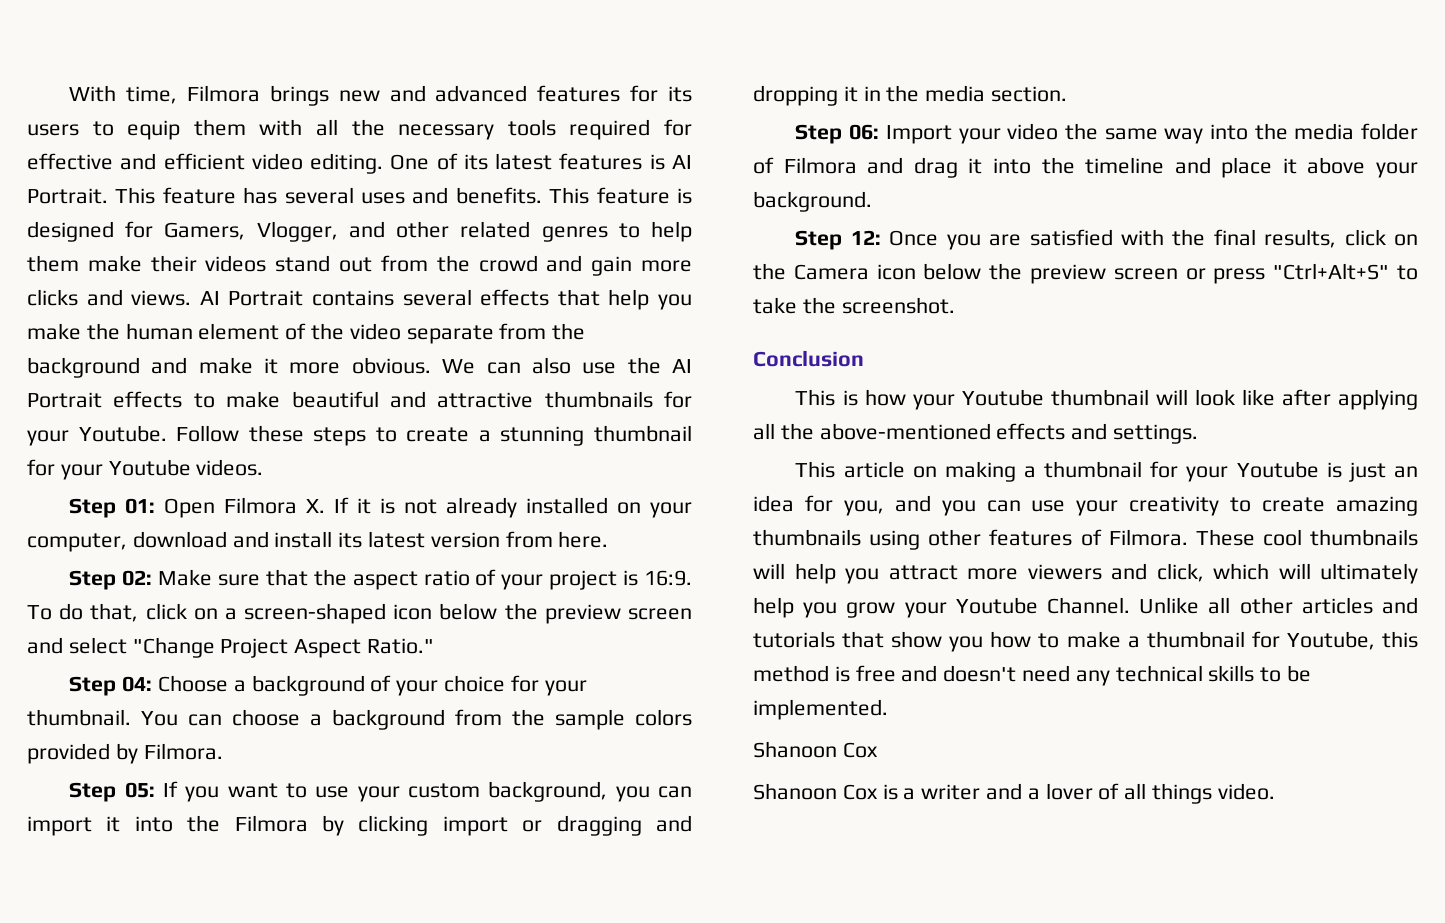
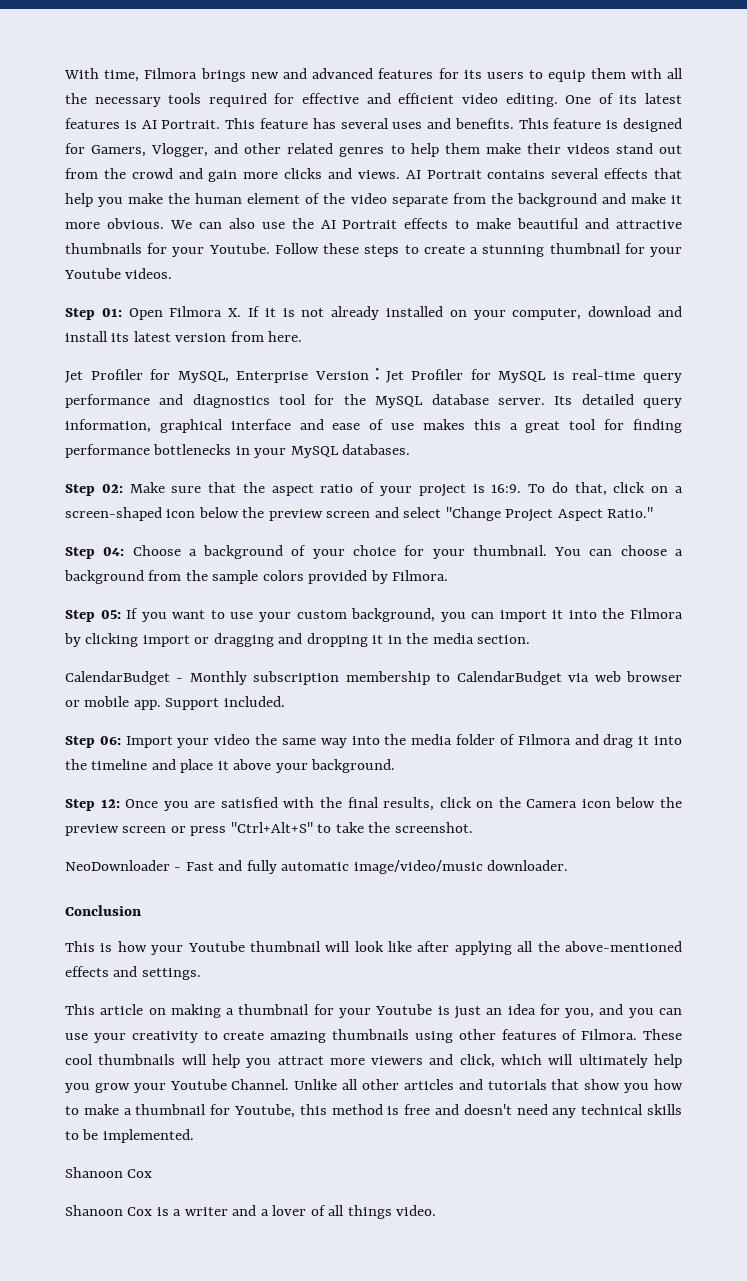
(609, 539) none -> [65,368,682,383] [65,394,683,408] [65,419,683,433] [65,444,411,458] // Jet Profiler for MySQL, Enterprise Version：Jet Profiler for MySQL is real-time query performance and diagnostics tool for the MySQL database server. Its detailed query information, graphical interface and ease of use makes this a great tool for finding performance bottlenecks in your MySQL databases.
(1068, 94) none -> [65,671,682,685] [65,696,285,710] // CalendarBudget - Monthly subscription membership to CalendarBudget via web browser or mobile app. Support included.
(955, 305) none -> [65,860,569,874] // NeoDownloader - Fast and fully automatic image/video/music downloader.

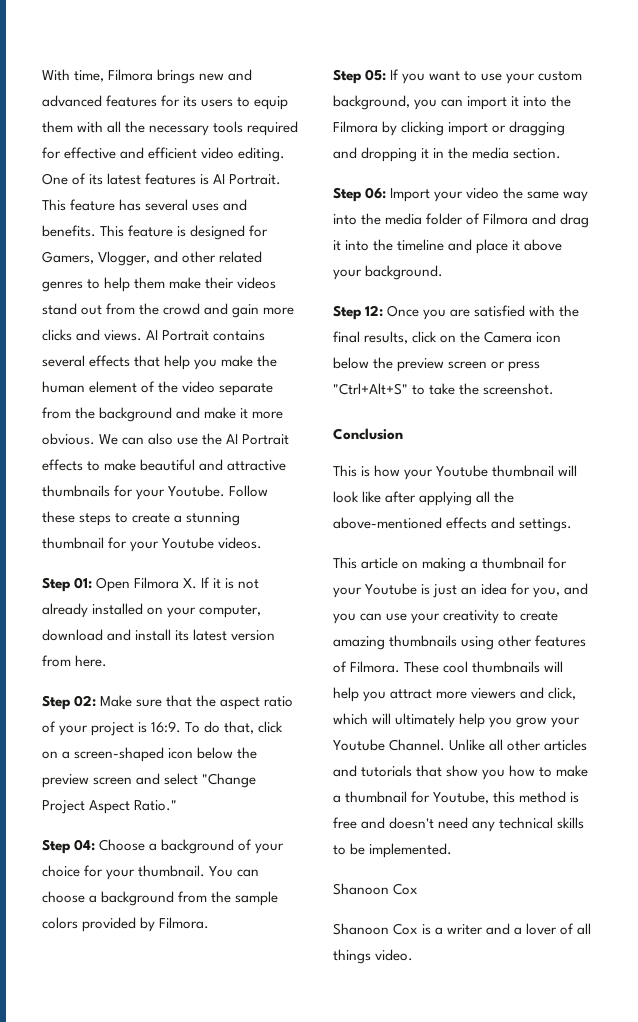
[65,368,682,383] [65,394,683,408] [65,419,683,433] [65,444,411,458] // Jet Profiler for MySQL, Enterprise Version：Jet Profiler for MySQL is real-time query performance and diagnostics tool for the MySQL database server. Its detailed query information, graphical interface and ease of use makes this a great tool for finding performance bottlenecks in your MySQL databases. -> (108, 661) none
[65,671,682,685] [65,696,285,710] // CalendarBudget - Monthly subscription membership to CalendarBudget via web browser or mobile app. Support included. -> (562, 153) none
[65,860,569,874] // NeoDownloader - Fast and fully automatic image/video/music downloader. -> (555, 389) none

